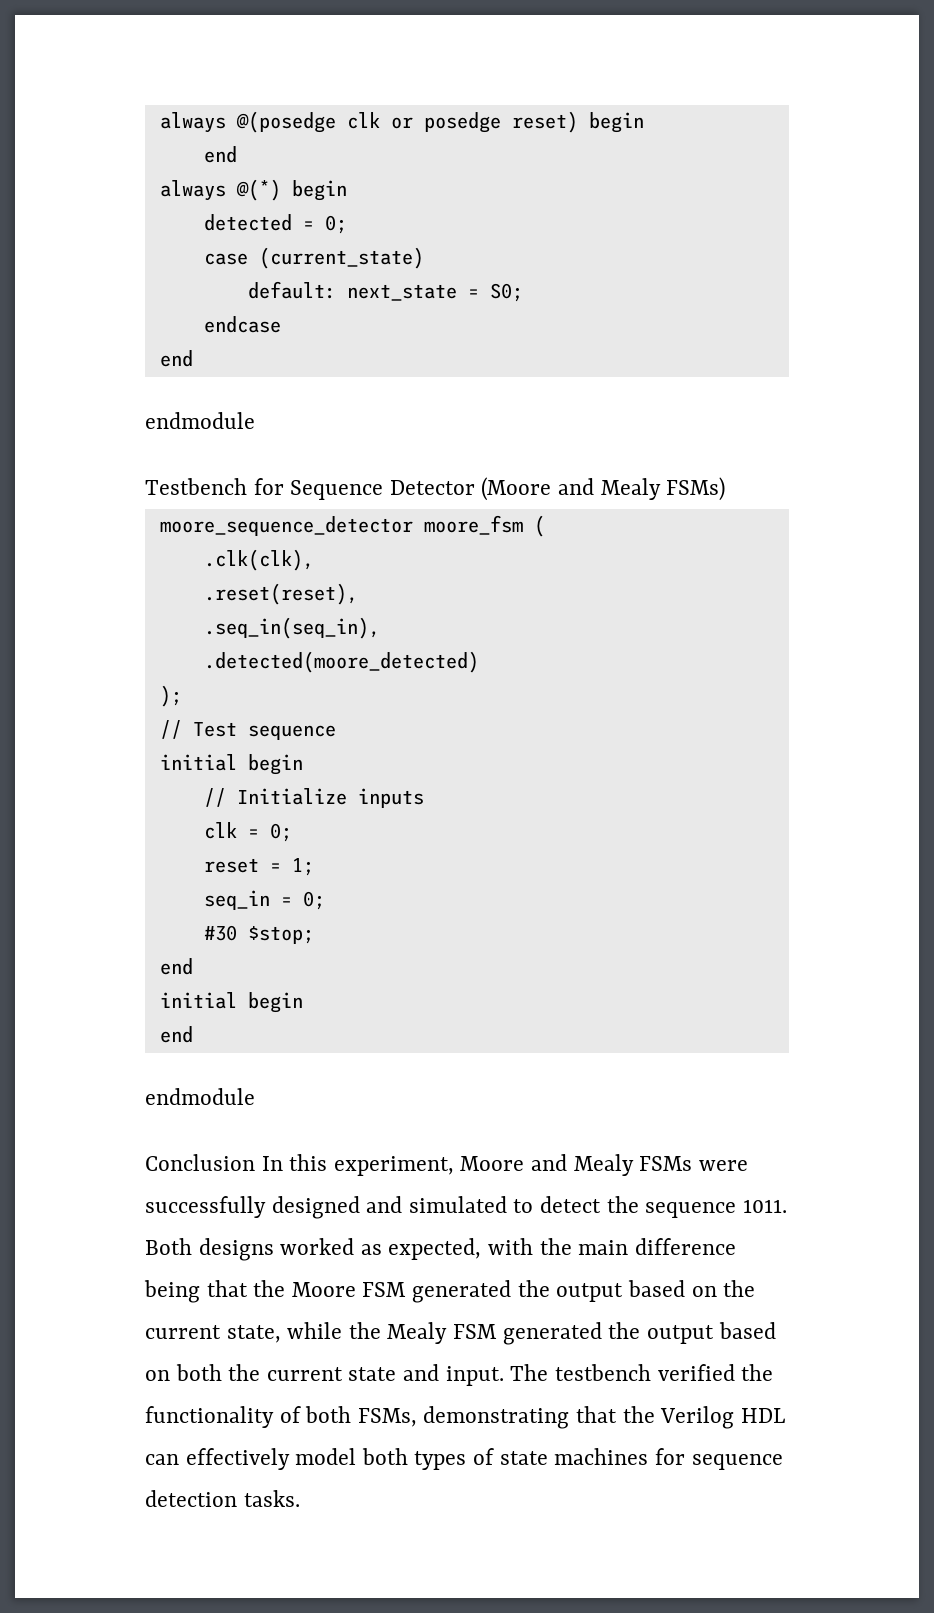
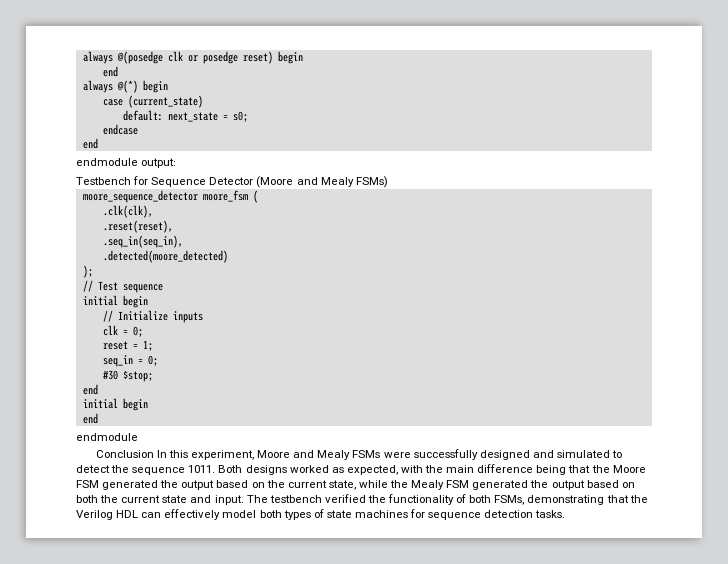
[203,214,347,234] // detected = 0; -> (168, 86) none
[489,283,523,302] S0; -> [232,111,248,122] s0;
(255, 420) none -> [141,158,177,168] output:

